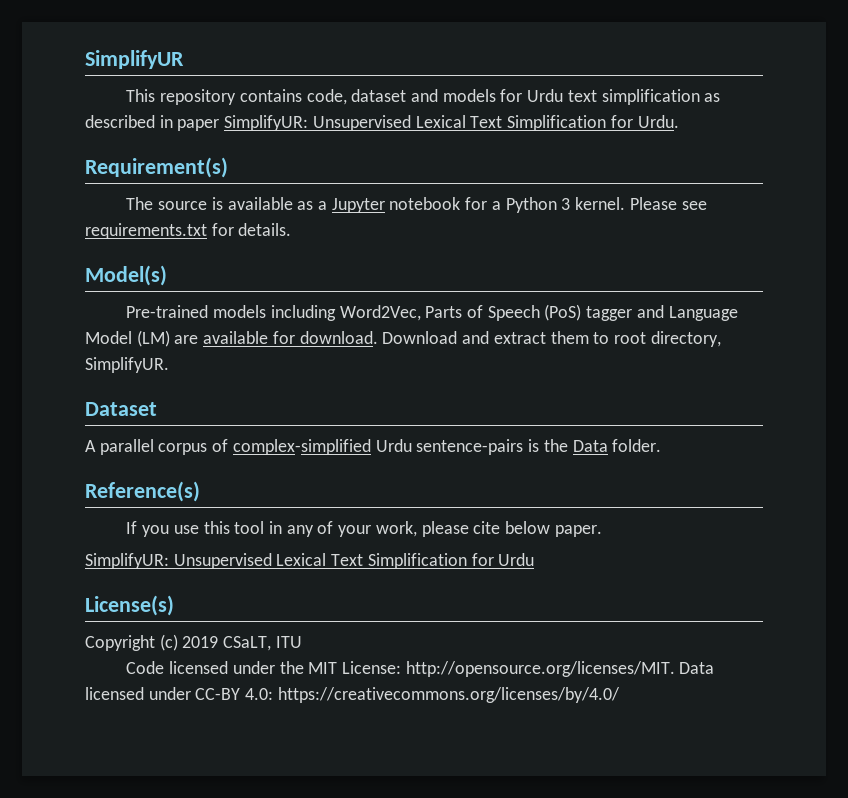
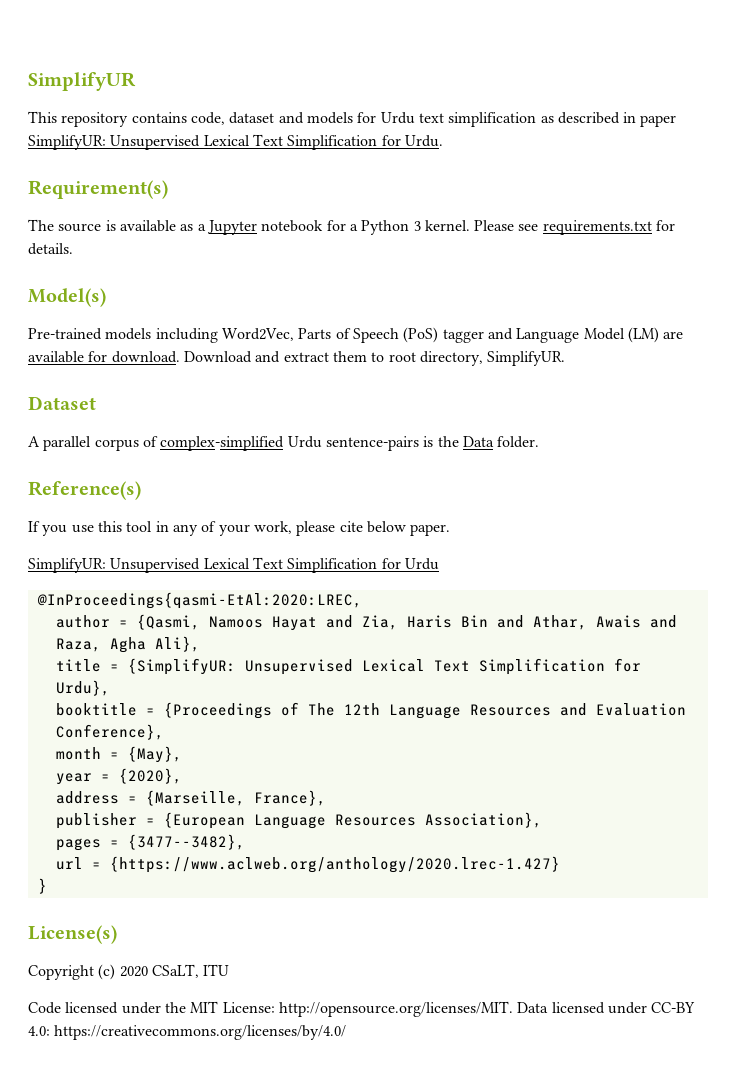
(535, 559) none -> [36,592,362,609] [55,614,677,631] [55,636,200,653] [55,658,641,675] [55,680,110,696] [55,702,686,719] [55,724,164,740] [55,746,182,763] [55,768,182,785] [55,790,326,806] [55,812,542,829] [55,834,245,851] [55,856,560,873] [37,878,47,894] // @InProceedings{qasmi-EtAl:2020:LREC, // author = {Qasmi, Namoos Hayat and Zia, Haris Bin and Athar, Awais and Raza, Agha Ali}, // title = {SimplifyUR: Unsupervised Lexical Text Simplification for Urdu}, // booktitle = {Proceedings of The 12th Language Resources and Evaluation Conference}, // month = {May}, // year = {2020}, // address = {Marseille, France}, // publisher = {European Language Resources Association}, // pages = {3477--3482}, // url = {https://www.aclweb.org/anthology/2020.lrec-1.427} // }
[182,636,219,648] 2019 -> [119,966,148,977] 2020

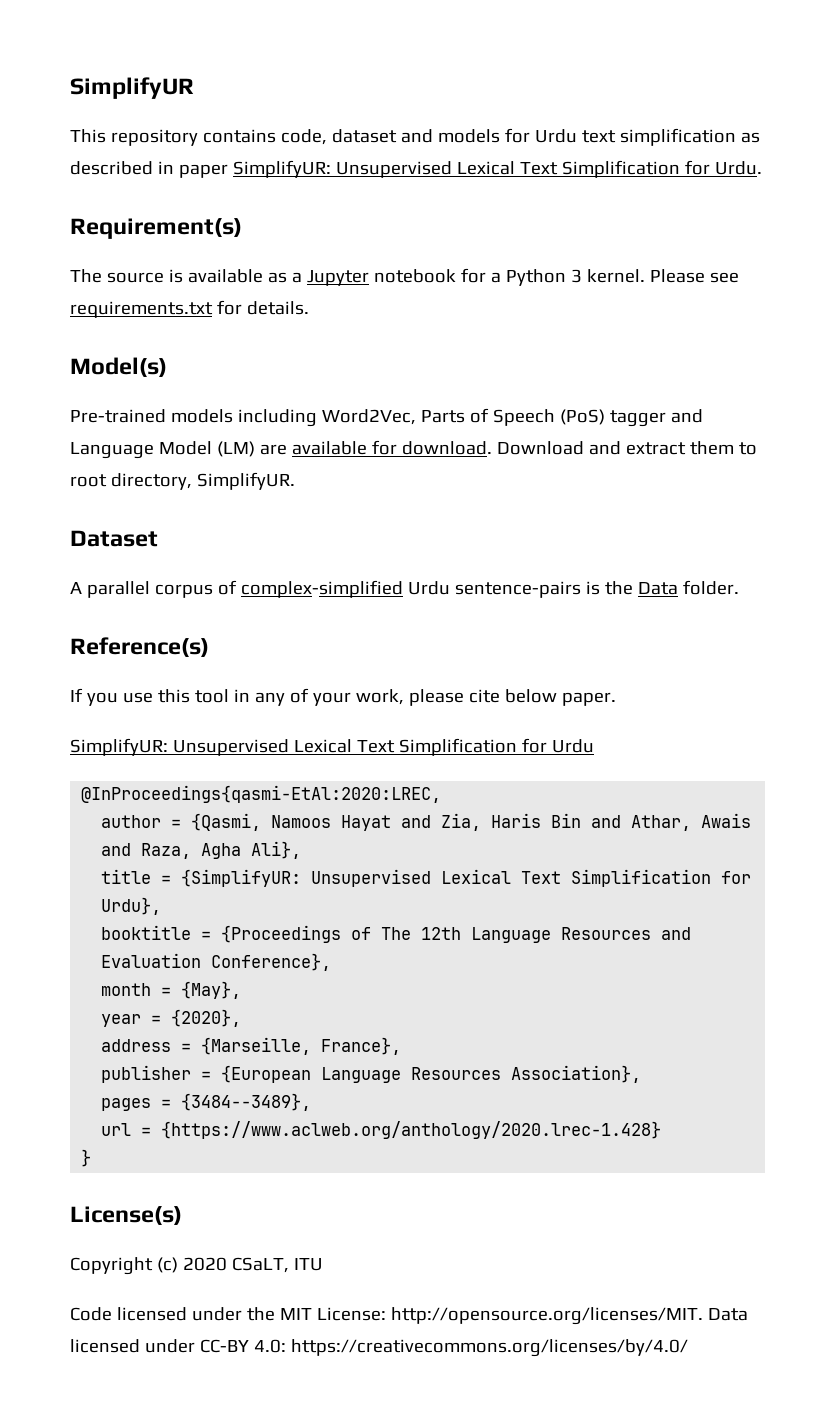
[127,834,245,850] {3477--3482}, -> [181,1093,312,1111] {3484--3489},
[109,856,560,873] {https://www.aclweb.org/anthology/2020.lrec-1.427} -> [161,1121,662,1139] {https://www.aclweb.org/anthology/2020.lrec-1.428}

